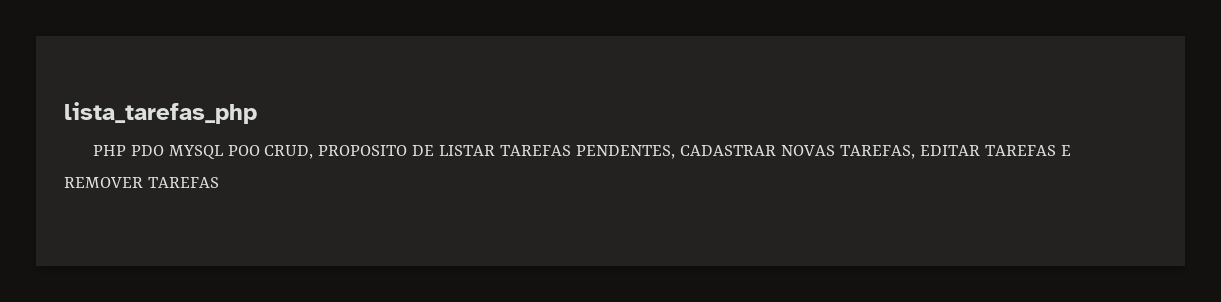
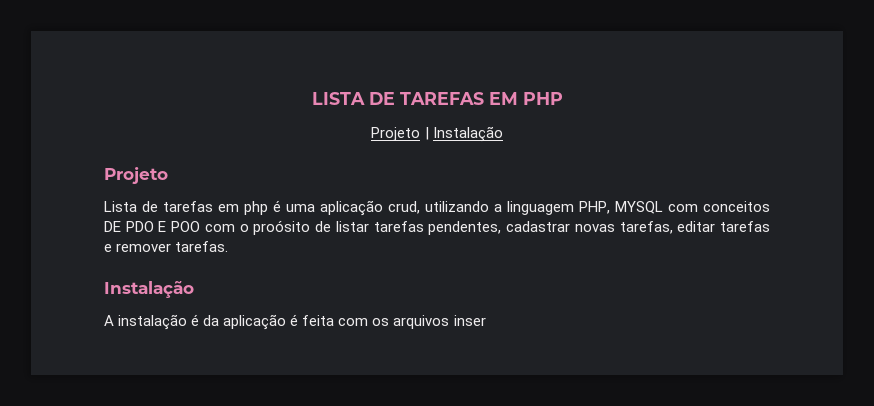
[64,102,257,124] [92,145,1072,159] [64,177,219,188] lista_tarefas_php // PHP PDO MYSQL POO CRUD, PROPOSITO DE LISTAR TAREFAS PENDENTES, CADASTRAR NOVAS TAREFAS, EDITAR TAREFAS E REMOVER TAREFAS -> [311,92,563,105] [371,126,503,142] [104,167,168,184] [104,200,770,216] [104,220,771,235] [104,241,229,252] [104,281,194,298] [104,314,486,330] LISTA DE TAREFAS EM PHP // Projeto | Instalação // Projeto // Lista de tarefas em php é uma aplicação crud, utilizando a linguagem PHP, MYSQL com conceitos DE PDO E POO com o proósito de listar tarefas pendentes, cadastrar novas tarefas, editar tarefas e remover tarefas. // Instalação // A instalação é da aplicação é feita com os arquivos inser

